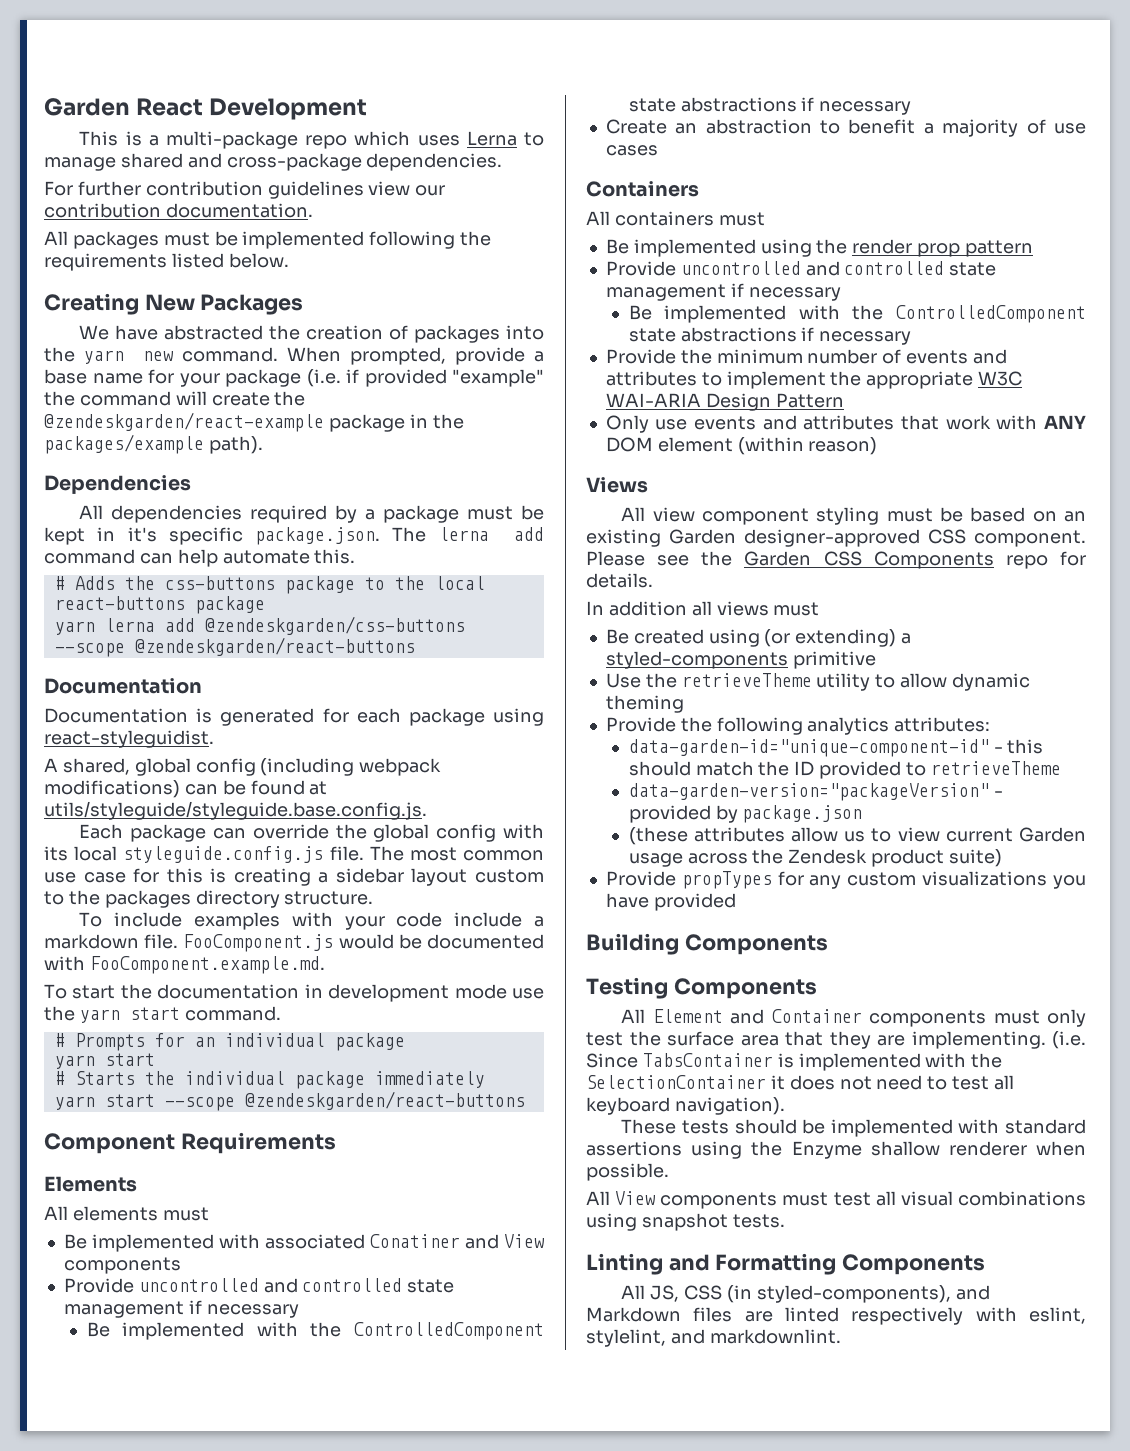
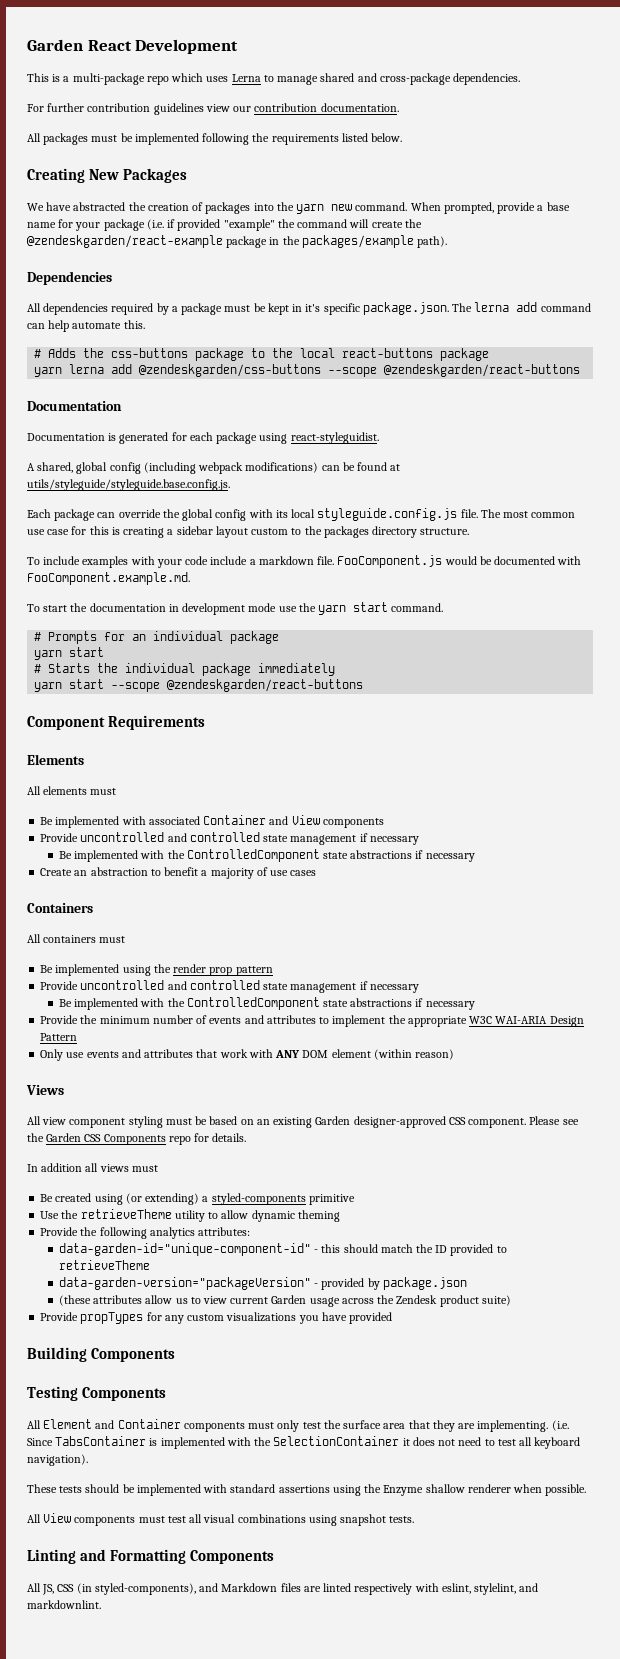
[369,1234,460,1248] Conatiner -> [203,815,267,825] Container

